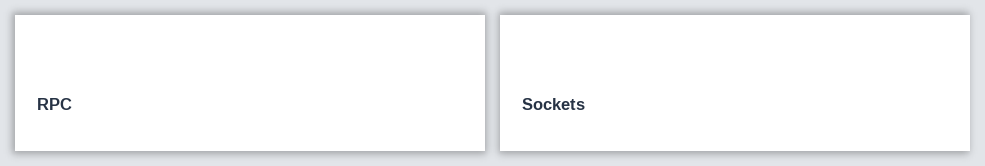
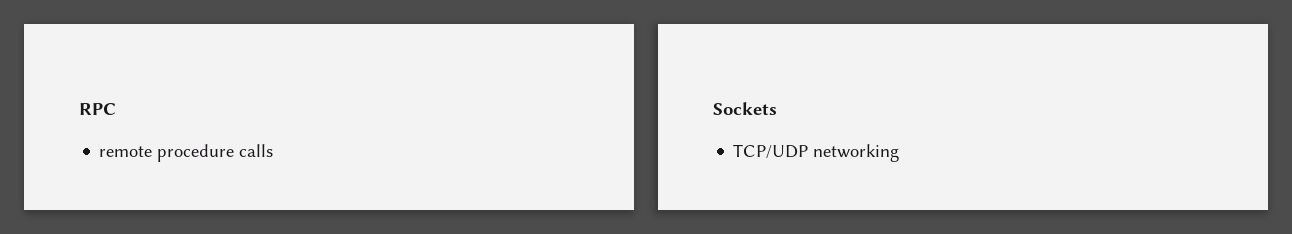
(72, 104) none -> [99,144,274,162] // remote procedure calls
(585, 104) none -> [733,144,900,162] // TCP/UDP networking

